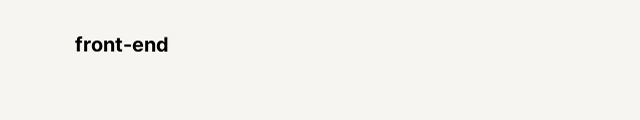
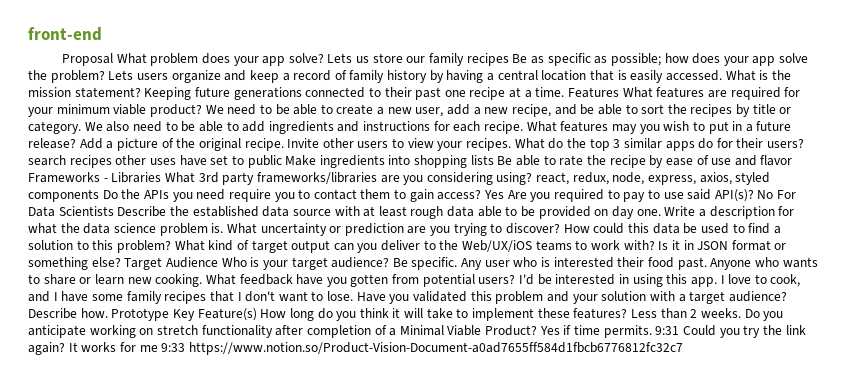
(170, 44) none -> [61,53,809,66] [28,70,791,83] [28,87,801,100] [28,104,792,117] [28,121,792,134] [28,138,805,151] [28,155,793,168] [28,172,771,185] [28,189,797,202] [28,206,795,219] [28,223,781,236] [28,240,787,253] [28,257,818,270] [28,274,801,287] [28,291,787,304] [28,308,784,321] [28,325,806,338] [28,342,683,355] // Proposal What problem does your app solve? Lets us store our family recipes Be as specific as possible; how does your app solve the problem? Lets users organize and keep a record of family history by having a central location that is easily accessed. What is the mission statement? Keeping future generations connected to their past one recipe at a time. Features What features are required for your minimum viable product? We need to be able to create a new user, add a new recipe, and be able to sort the recipes by title or category. We also need to be able to add ingredients and instructions for each recipe. What features may you wish to put in a future release? Add a picture of the original recipe. Invite other users to view your recipes. What do the top 3 similar apps do for their users? search recipes other uses have set to public Make ingredients into shopping lists Be able to rate the recipe by ease of use and flavor Frameworks - Libraries What 3rd party frameworks/libraries are you considering using? react, redux, node, express, axios, styled components Do the APIs you need require you to contact them to gain access? Yes Are you required to pay to use said API(s)? No For Data Scientists Describe the established data source with at least rough data able to be provided on day one. Write a description for what the data science problem is. What uncertainty or prediction are you trying to discover? How could this data be used to find a solution to this problem? What kind of target output can you deliver to the Web/UX/iOS teams to work with? Is it in JSON format or something else? Target Audience Who is your target audience? Be specific. Any user who is interested their food past. Anyone who wants to share or learn new cooking. What feedback have you gotten from potential users? I'd be interested in using this app. I love to cook, and I have some family recipes that I don't want to lose. Have you validated this problem and your solution with a target audience? Describe how. Prototype Key Feature(s) How long do you think it will take to implement these features? Less than 2 weeks. Do you anticipate working on stretch functionality after completion of a Minimal Viable Product? Yes if time permits. 9:31 Could you try the link again? It works for me 9:33 https://www.notion.so/Product-Vision-Document-a0ad7655ff584d1fbcb6776812fc32c7

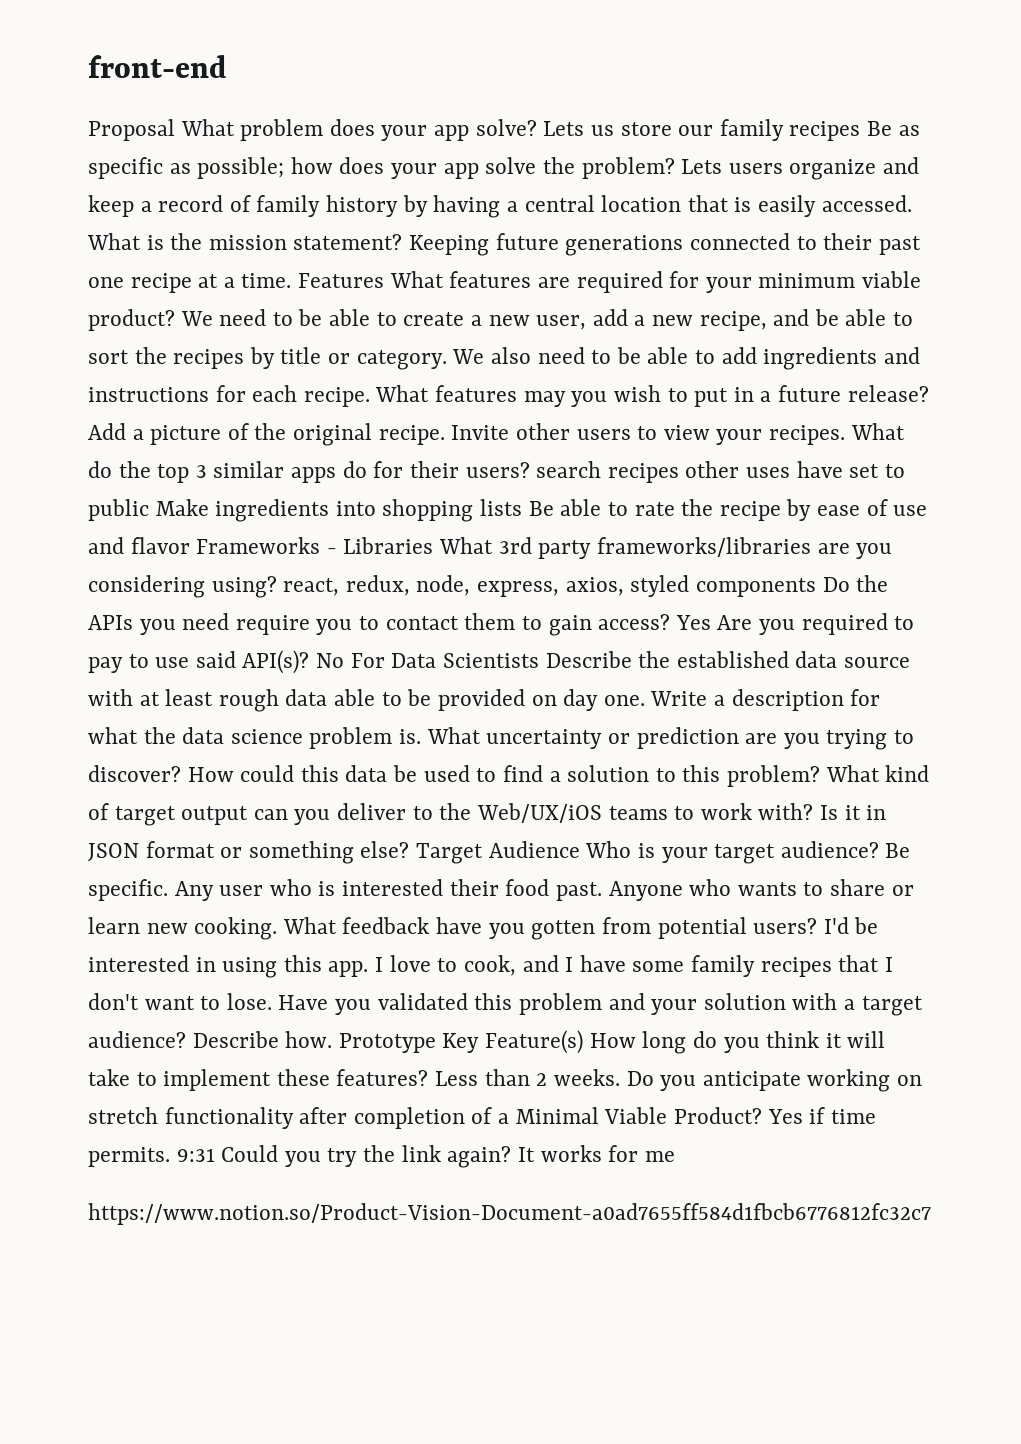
[161,343,186,352] 9:33 -> (675, 1156) //

